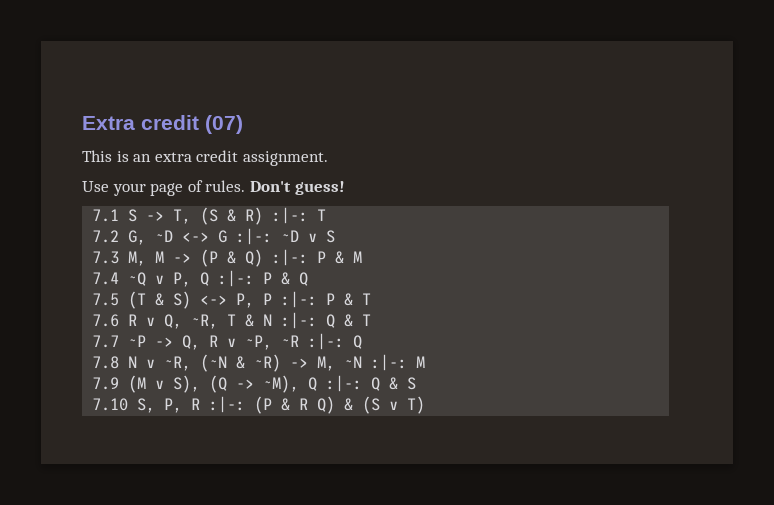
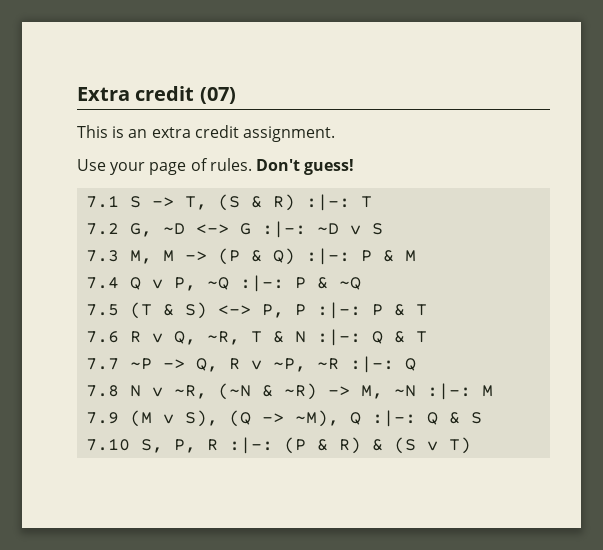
[128,272,147,286] ~Q -> [130,277,142,290] Q
[200,270,309,287] Q :|-: P & Q -> [207,275,362,292] ~Q :|-: P & ~Q
[299,396,336,414] R Q) -> [339,437,362,454] R)

